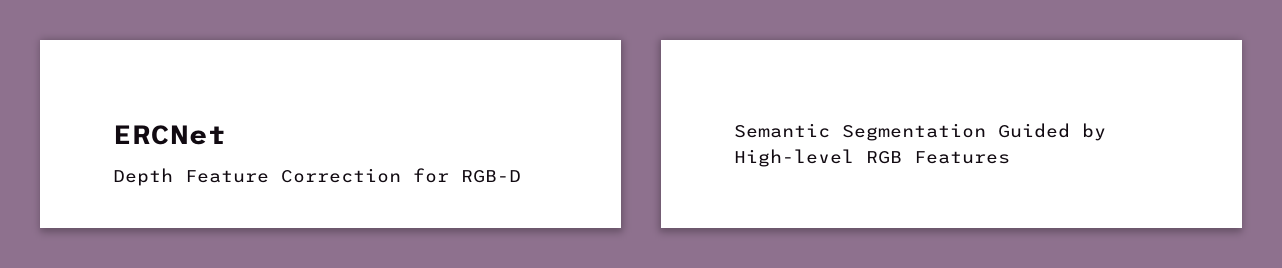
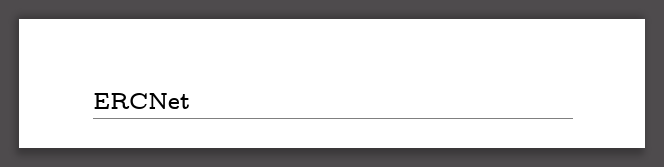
[113,168,521,186] [734,123,1106,141] [734,149,1010,167] // Depth Feature Correction for RGB-D Semantic Segmentation Guided by High-level RGB Features -> (190, 101) none

